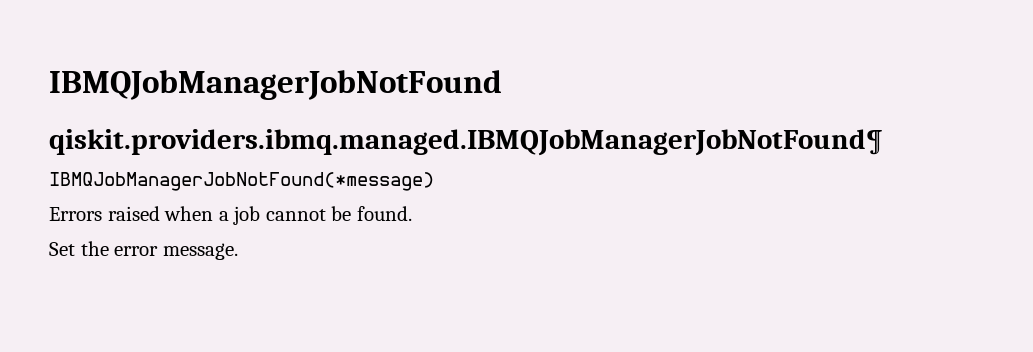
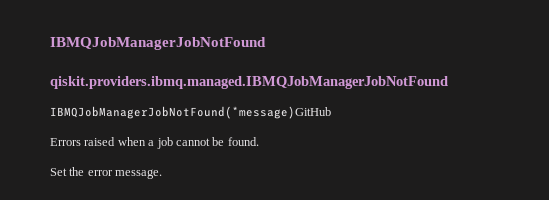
[49,129,883,156] [49,172,434,191] qiskit.providers.ibmq.managed.IBMQJobManagerJobNotFound¶ // IBMQJobManagerJobNotFound(*message) -> [50,76,448,89] [50,106,331,119] qiskit.providers.ibmq.managed.IBMQJobManagerJobNotFound // IBMQJobManagerJobNotFound(*message)GitHub

